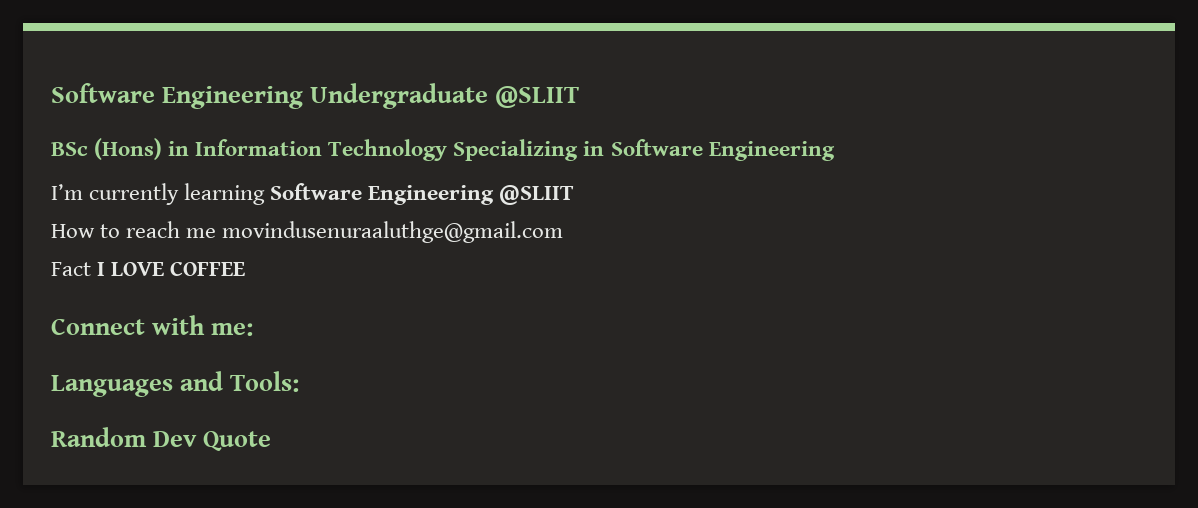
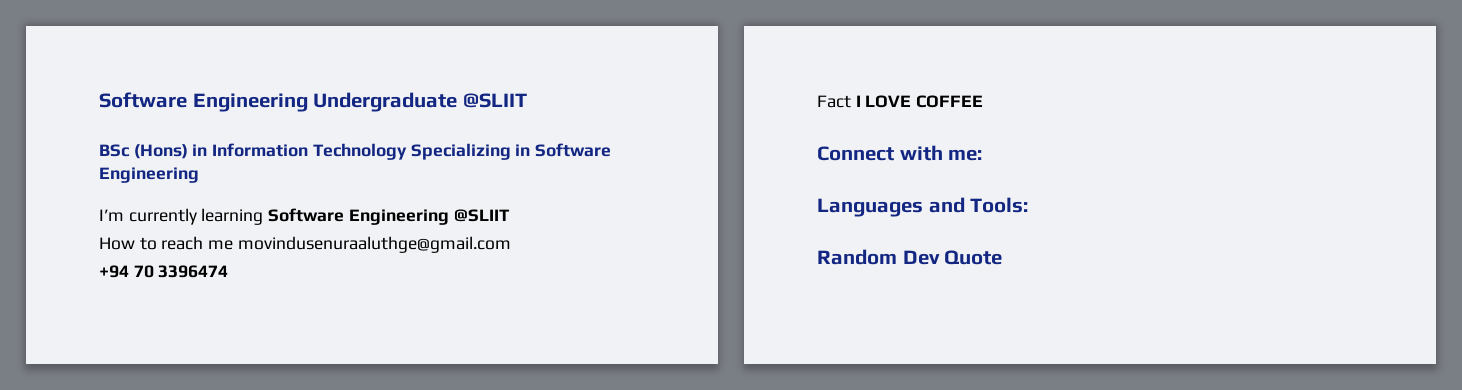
(564, 232) none -> [99,265,229,278] // +94 70 3396474

